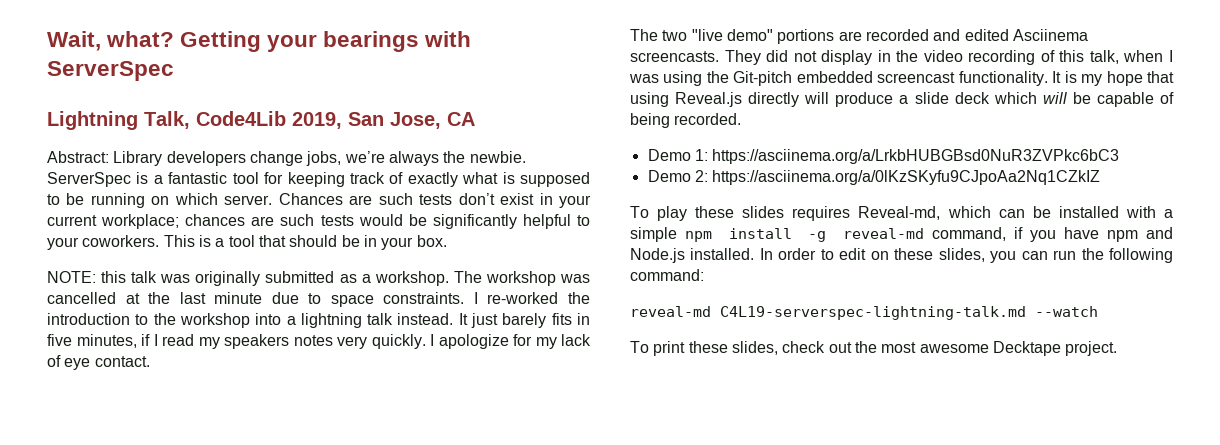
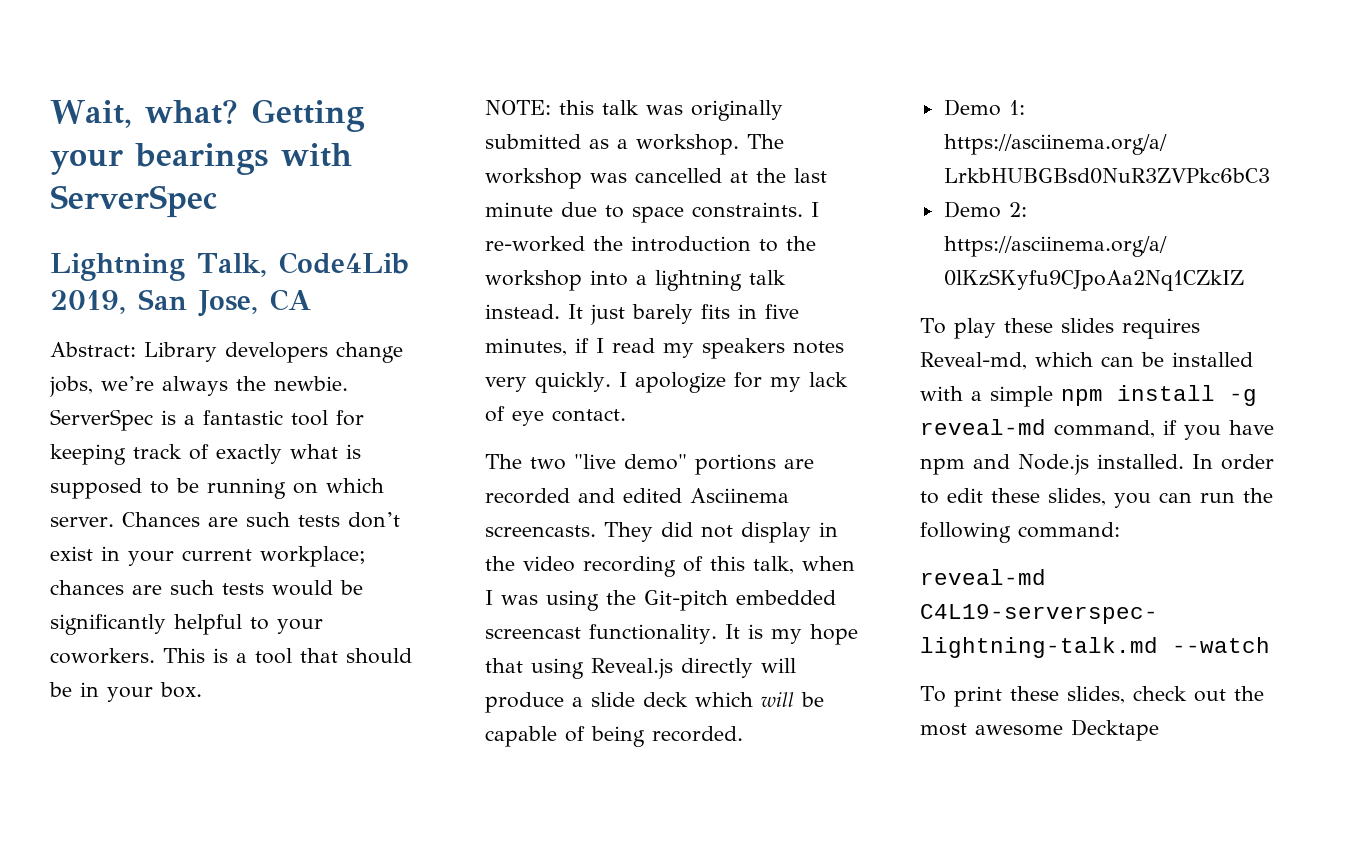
[870,251,889,260] on -> (983, 495) none
[1065,341,1118,356] project. -> (1159, 730) none

